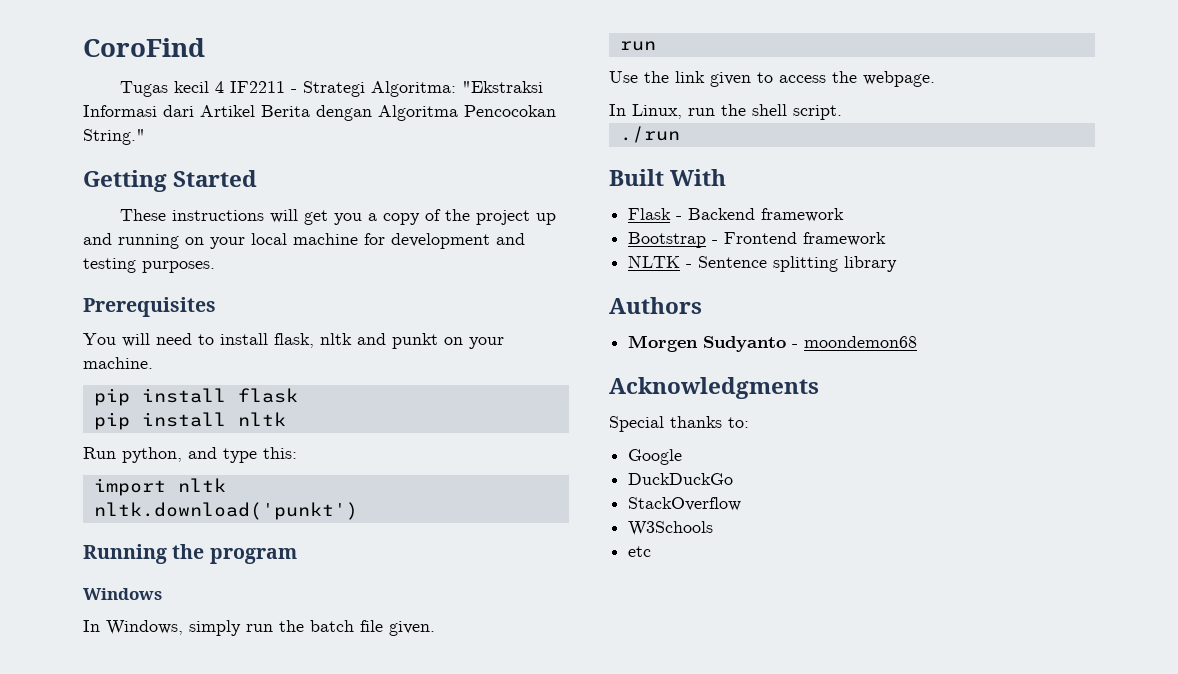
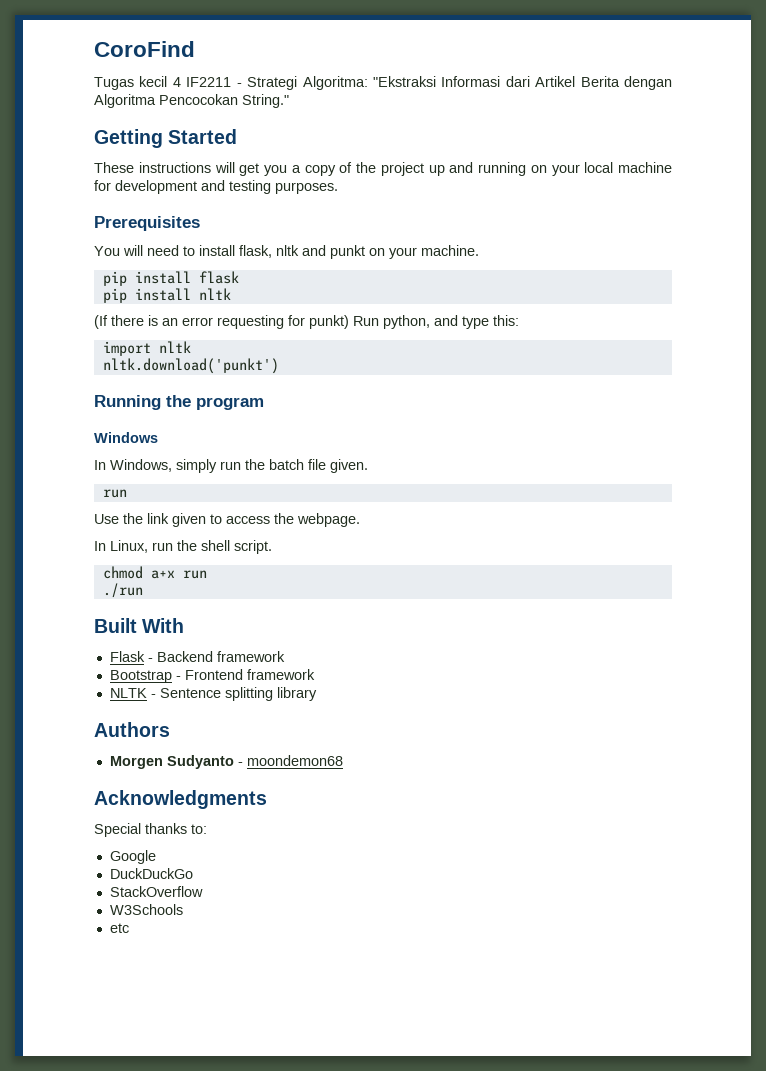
(286, 419) none -> [94,315,349,329] (If there is an error requesting for punkt)
(842, 112) none -> [102,566,207,579] // chmod a+x run

